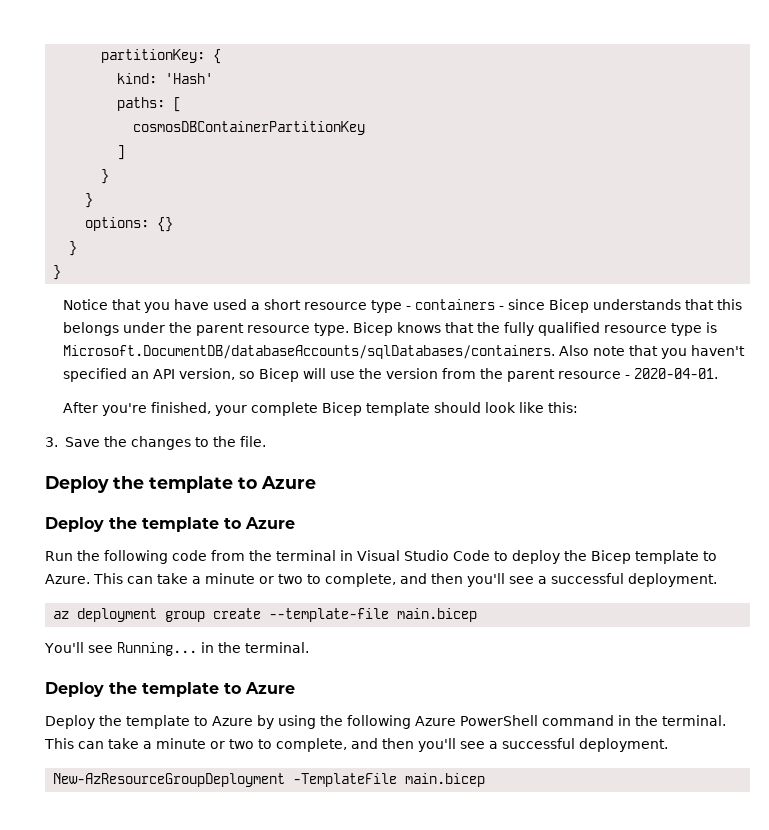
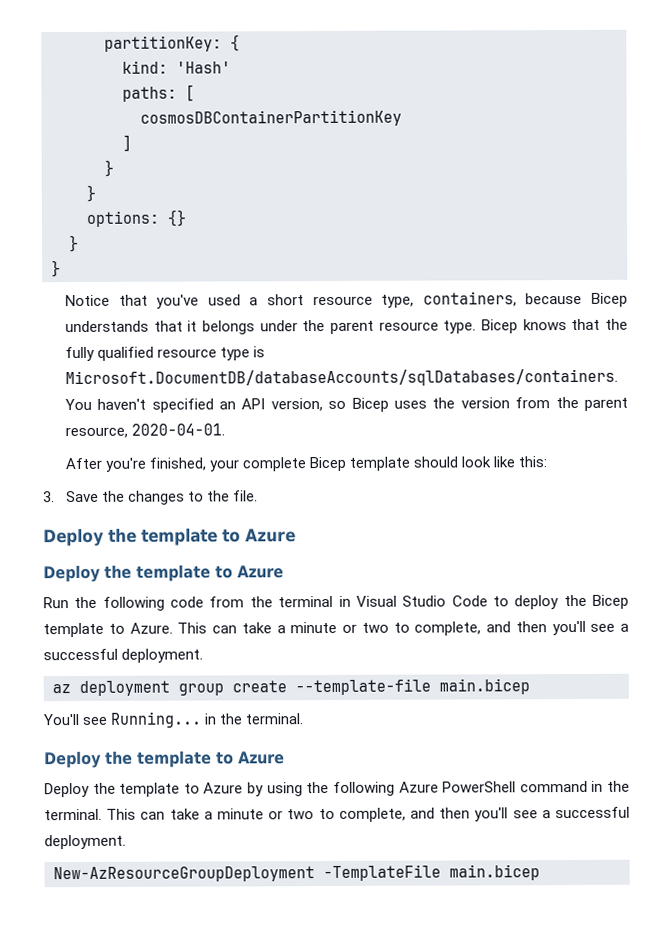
[144,299,210,313] you have -> [156,294,200,309] you've
[371,299,546,313] type - containers - since -> [381,291,583,308] type, containers, because
[717,299,743,310] this -> [187,320,198,332] it
[559,345,688,359] Also note that you -> [64,398,92,411] You
[303,368,356,379] will use -> [394,400,428,409] uses
[558,371,631,379] resource - -> [64,426,128,439] resource,

